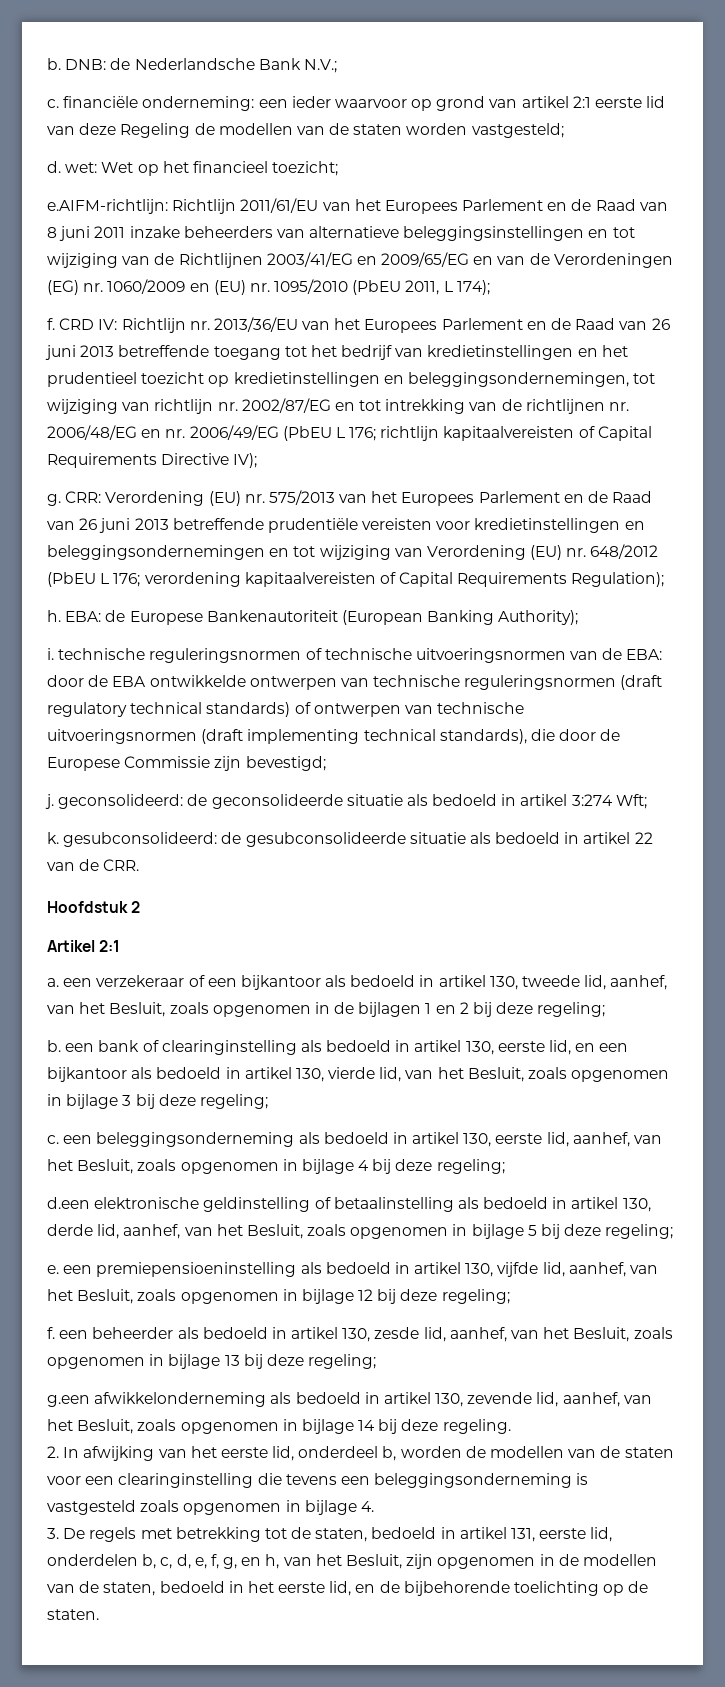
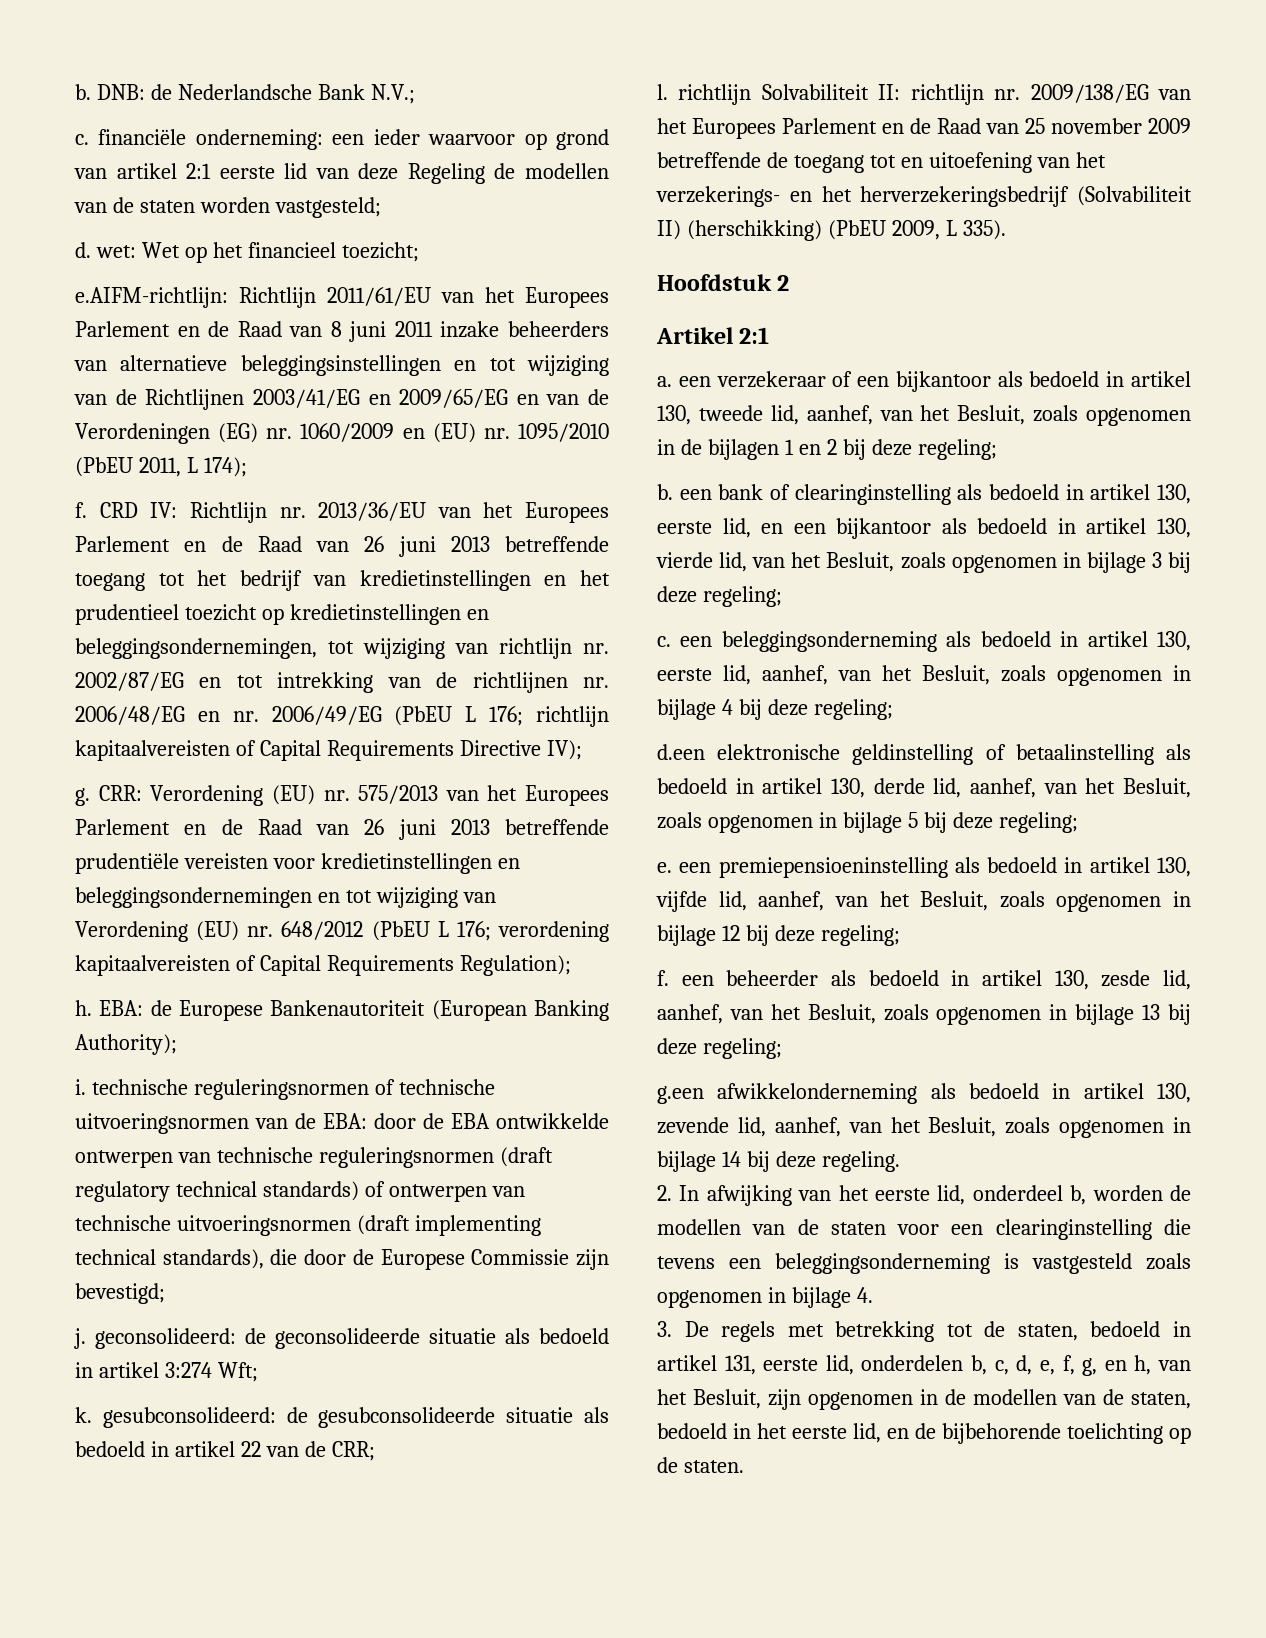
[103,859,140,871] CRR. -> [331,1441,375,1461] [657,84,1191,105] [657,118,1191,139] [657,152,1106,173] [656,186,1192,207] [657,220,1006,241] CRR; // l. richtlijn Solvabiliteit II: richtlijn nr. 2009/138/EG van het Europees Parlement en de Raad van 25 november 2009 betreffende de toegang tot en uitoefening van het verzekerings- en het herverzekeringsbedrijf (Solvabiliteit II) (herschikking) (PbEU 2009, L 335).

